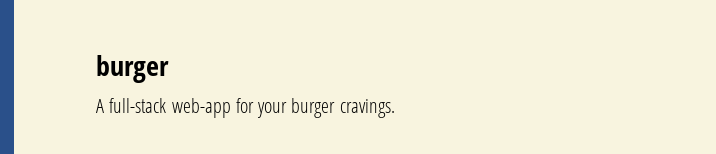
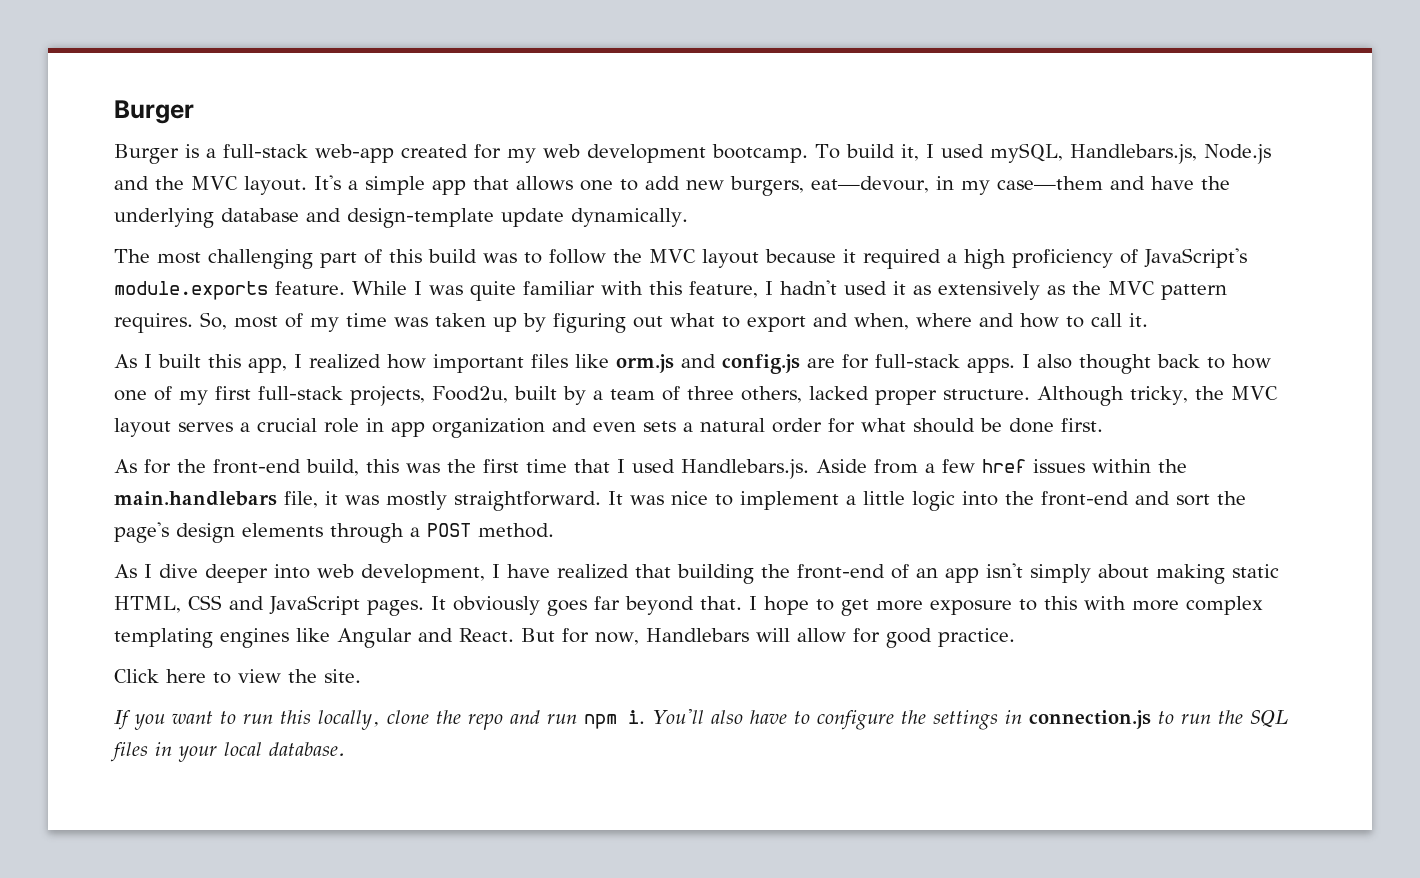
[96,55,169,83] [96,98,395,118] burger // A full-stack web-app for your burger cravings. -> [114,100,194,124] [114,143,1271,164] [114,175,1230,196] [114,208,688,228] [114,248,1247,269] [114,280,1227,301] [114,312,1148,333] [114,354,1271,374] [114,386,1278,406] [114,418,1103,438] [114,459,1187,479] [114,491,1246,511] [114,522,554,543] [114,563,1279,584] [114,595,1263,616] [114,628,1015,648] [114,669,361,684] [114,709,1288,730] [110,742,345,762] Burger // Burger is a full-stack web-app created for my web development bootcamp. To build it, I used mySQL, Handlebars.js, Node.js and the MVC layout. It's a simple app that allows one to add new burgers, eat—devour, in my case—them and have the underlying database and design-template update dynamically. // The most challenging part of this build was to follow the MVC layout because it required a high proficiency of JavaScript's module.exports feature. While I was quite familiar with this feature, I hadn't used it as extensively as the MVC pattern requires. So, most of my time was taken up by figuring out what to export and when, where and how to call it. // As I built this app, I realized how important files like orm.js and config.js are for full-stack apps. I also thought back to how one of my first full-stack projects, Food2u, built by a team of three others, lacked proper structure. Although tricky, the MVC layout serves a crucial role in app organization and even sets a natural order for what should be done first. // As for the front-end build, this was the first time that I used Handlebars.js. Aside from a few href issues within the main.handlebars file, it was mostly straightforward. It was nice to implement a little logic into the front-end and sort the page's design elements through a POST method. // As I dive deeper into web development, I have realized that building the front-end of an app isn't simply about making static HTML, CSS and JavaScript pages. It obviously goes far beyond that. I hope to get more exposure to this with more complex templating engines like Angular and React. But for now, Handlebars will allow for good practice. // Click here to view the site. // If you want to run this locally, clone the repo and run npm i. You'll also have to configure the settings in connection.js to run the SQL files in your local database.

